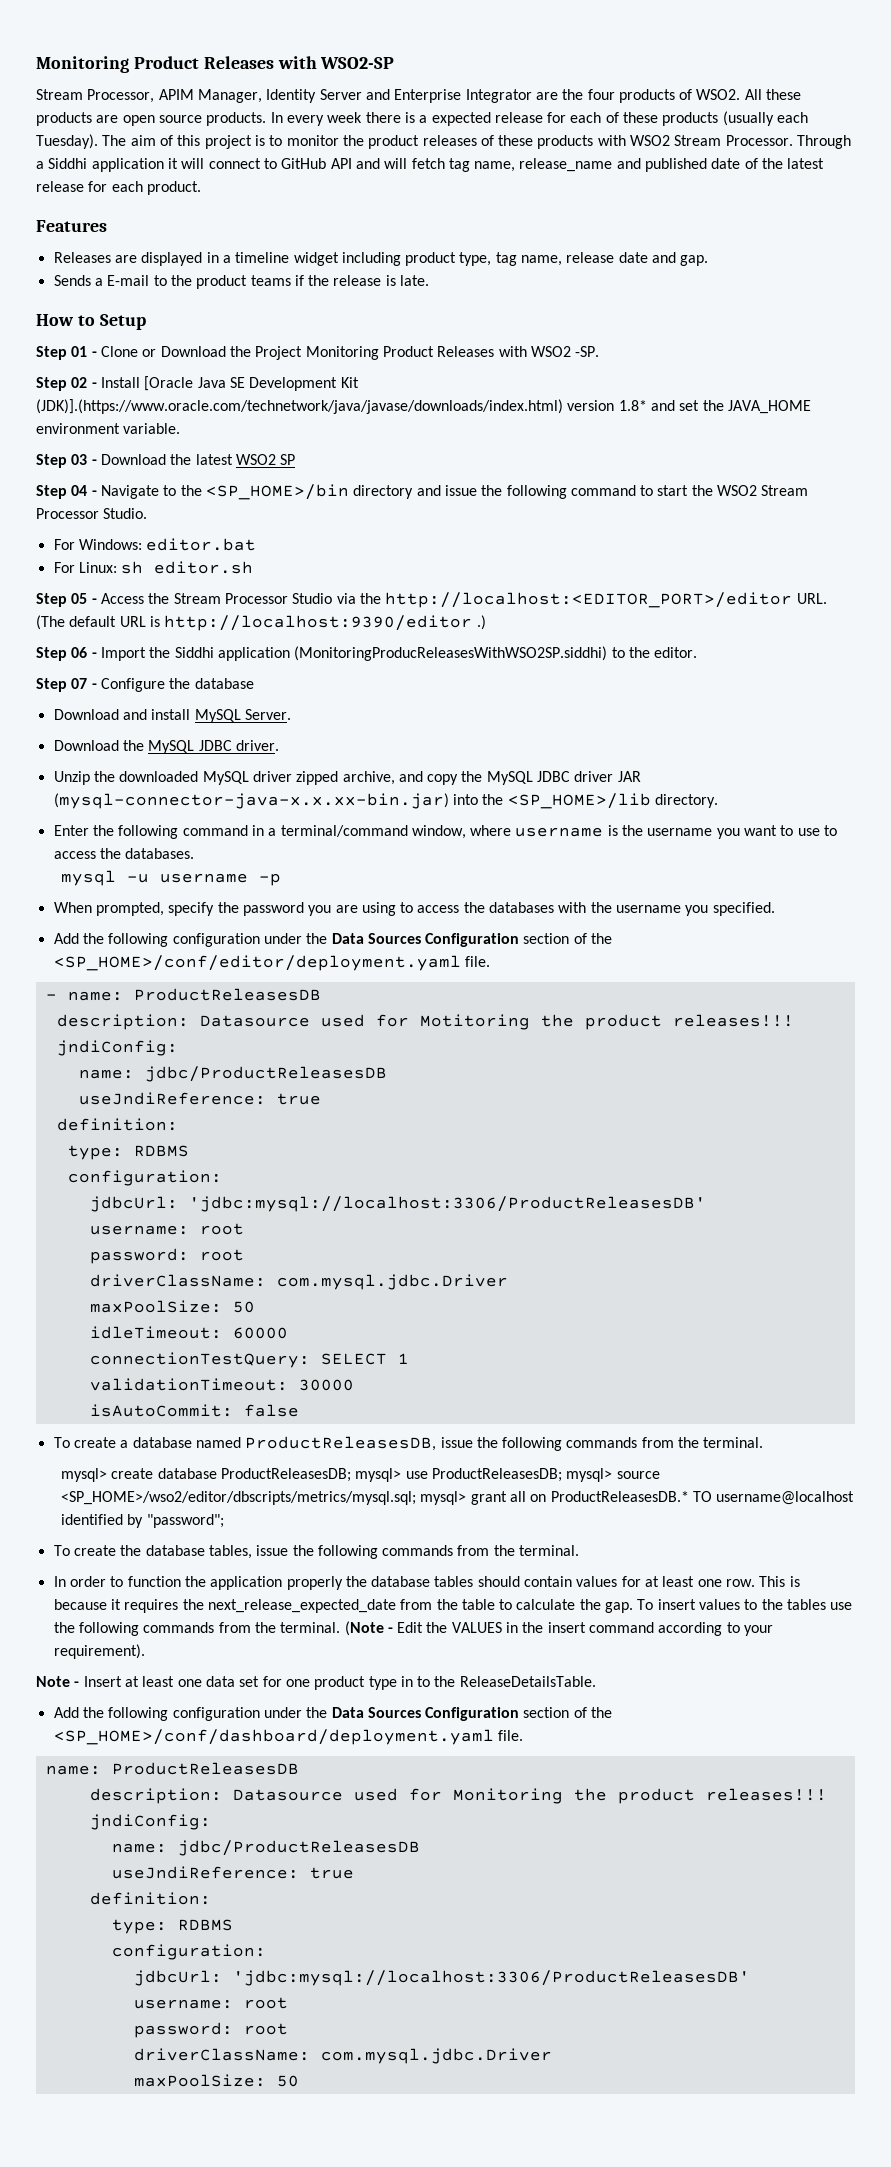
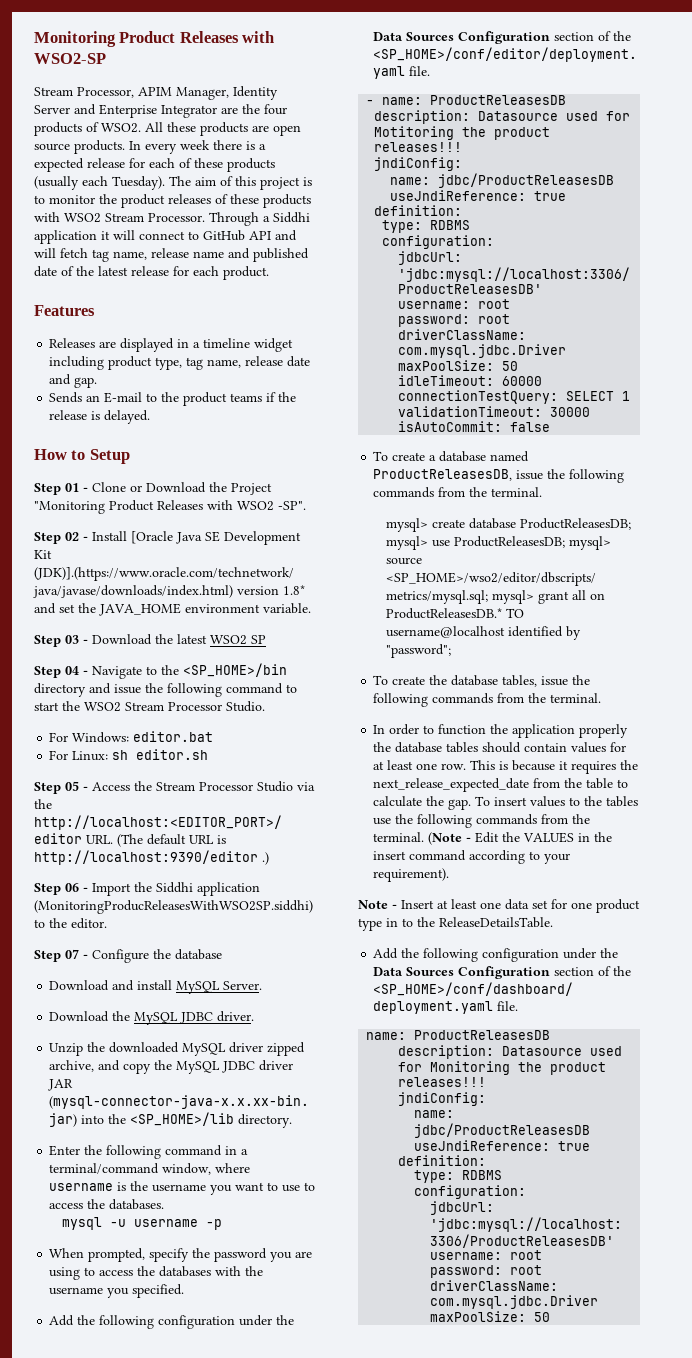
[519,158,613,172] release_name -> [151,248,224,258] release name
[94,278,103,286] a -> [86,395,101,402] an
[400,275,430,286] late. -> [104,410,151,424] delayed.
[305,346,379,360] Monitoring -> [34,501,105,514] "Monitoring
[575,346,600,357] -SP. -> [278,501,306,510] -SP".

